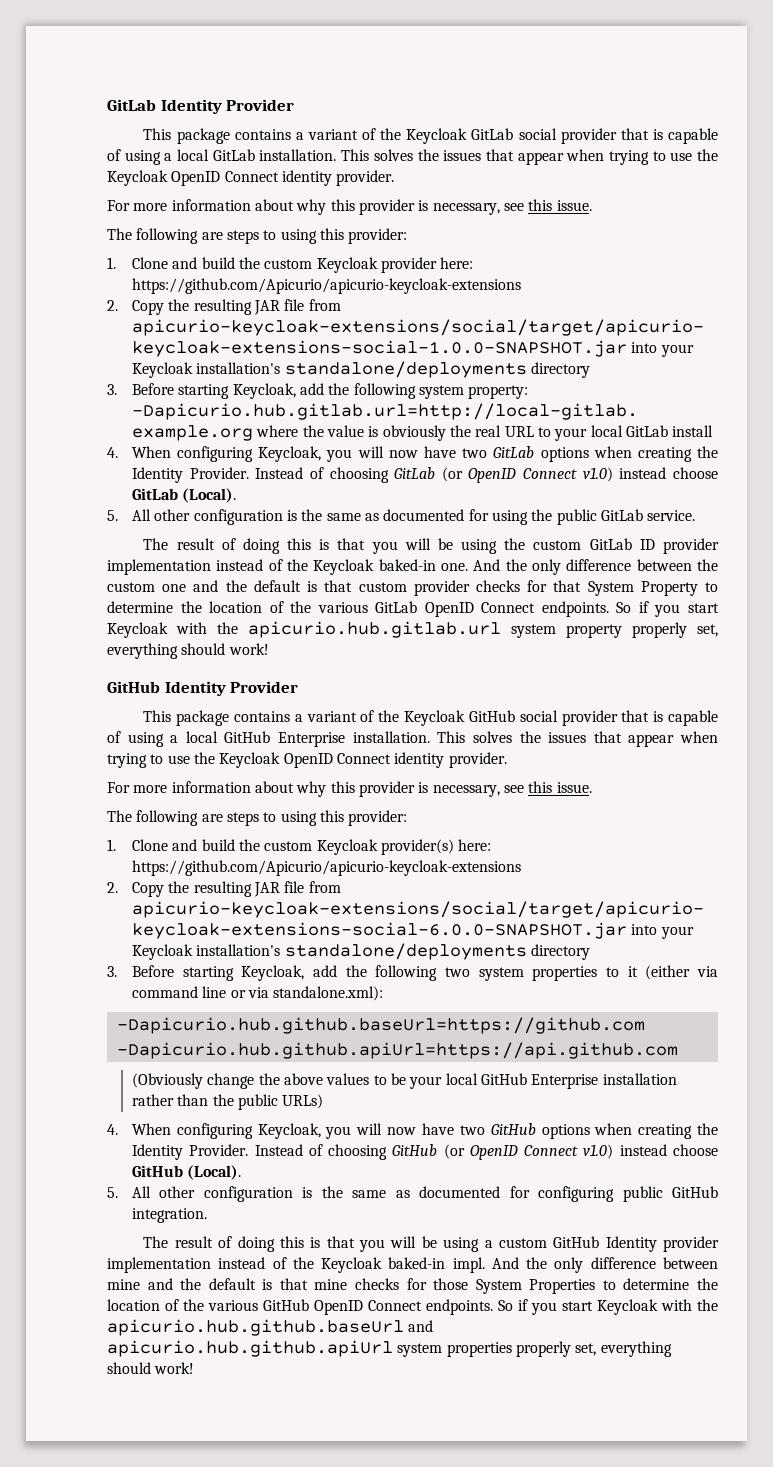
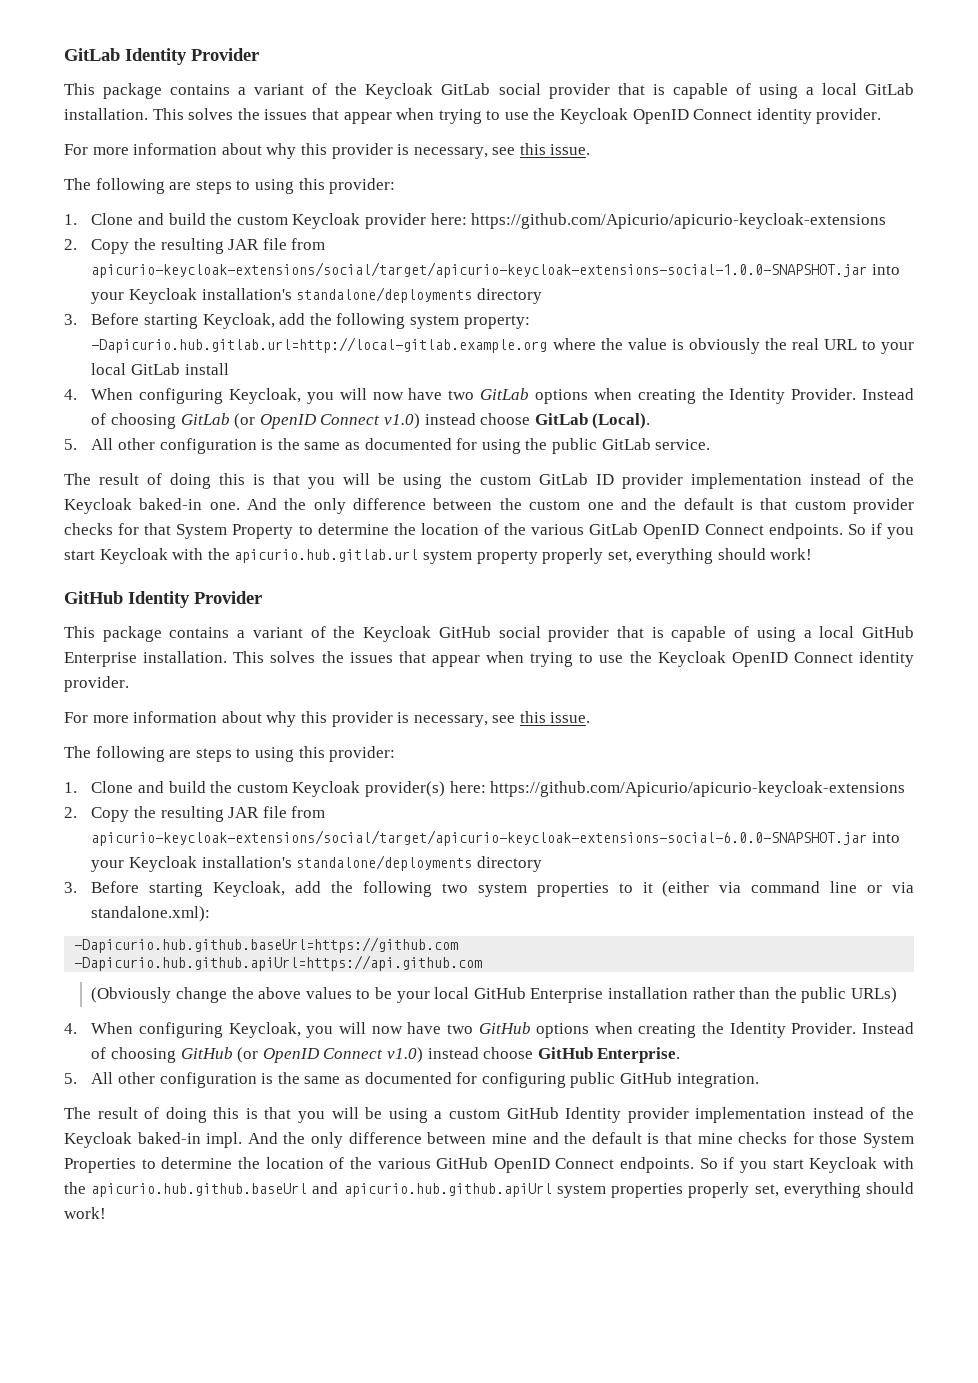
[187,1165,242,1180] (Local). -> [597,1047,681,1063] Enterprise.

